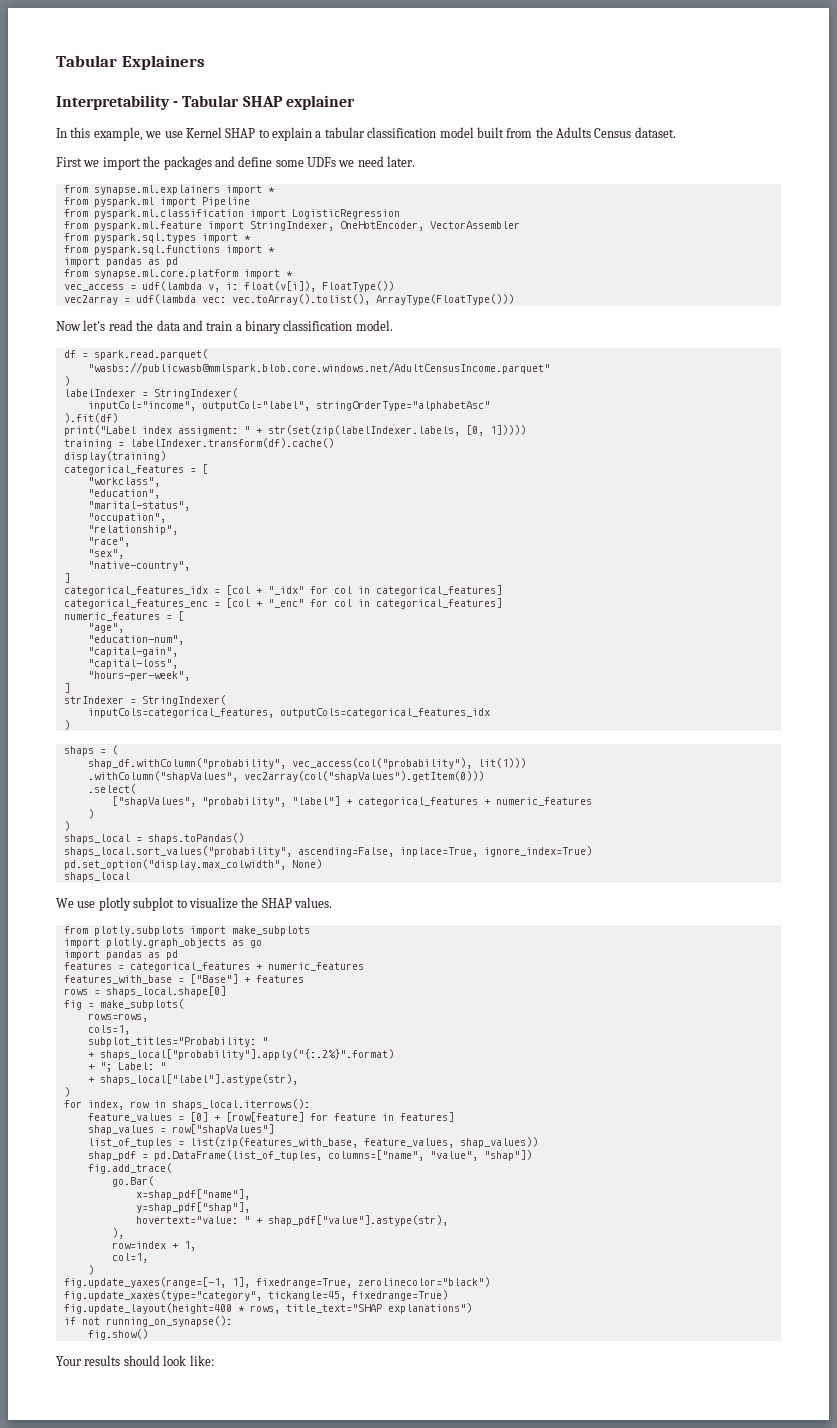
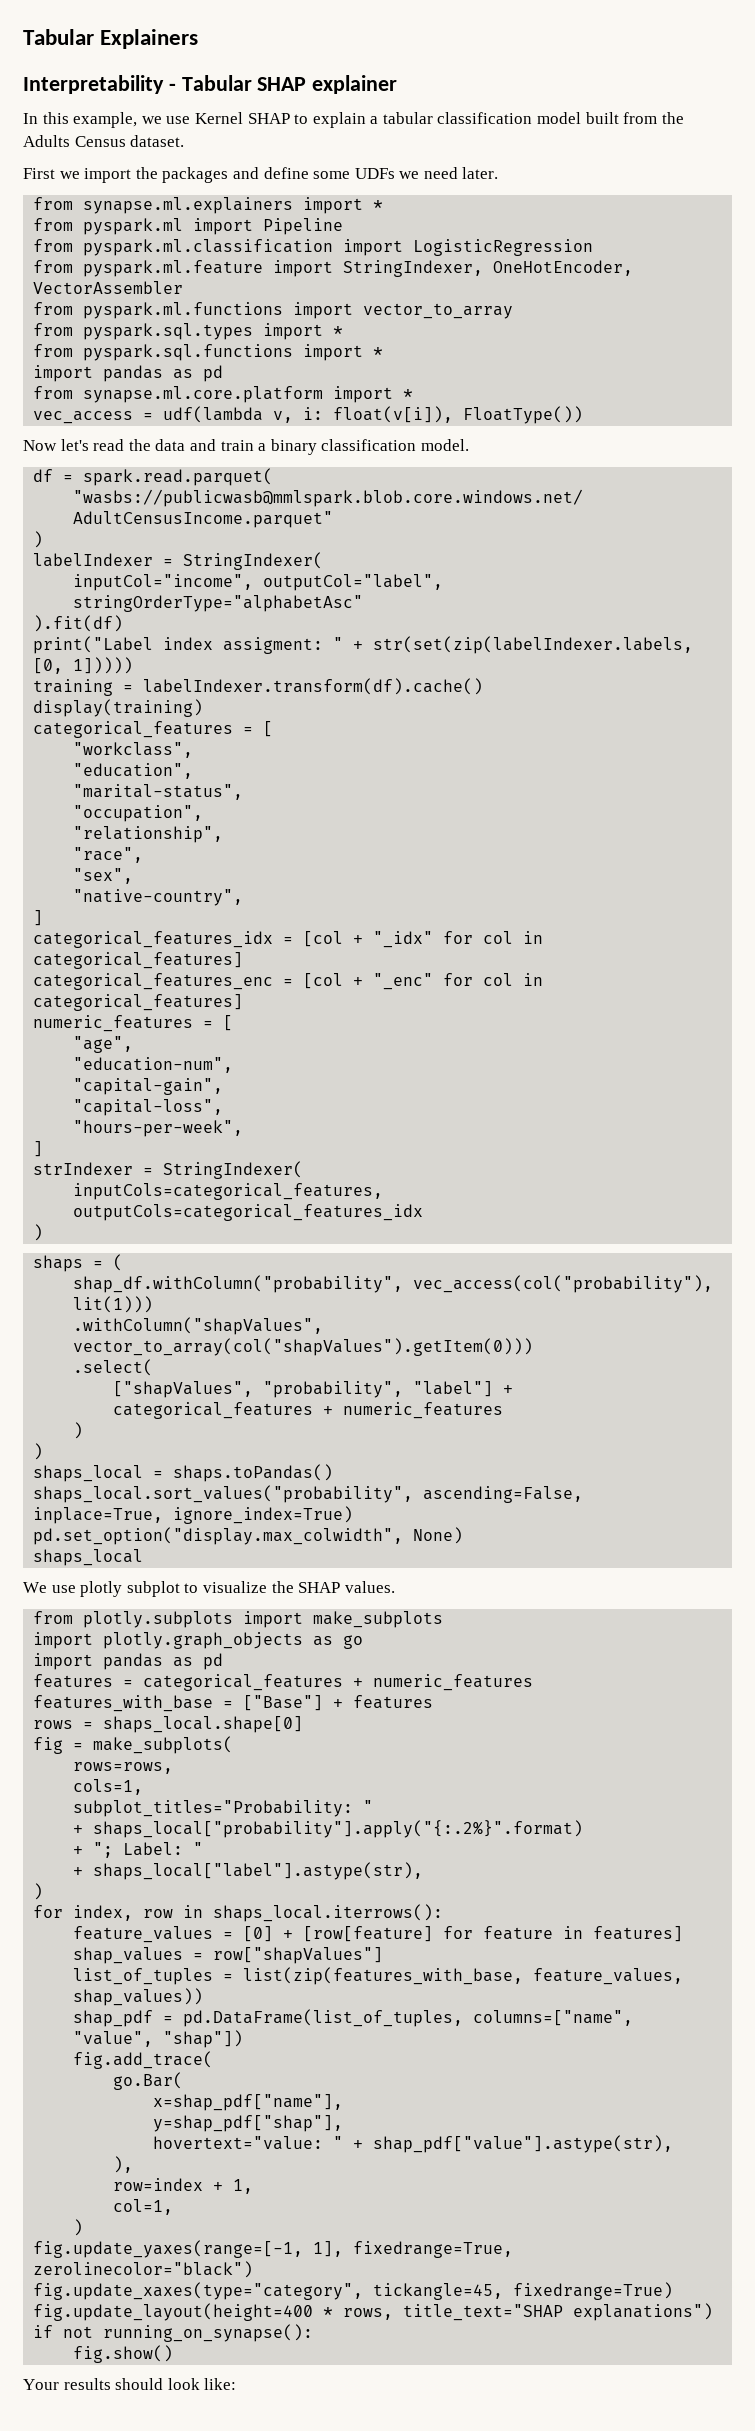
(520, 225) none -> [33,302,514,319] // from pyspark.ml.functions import vector_to_array
[63,294,514,305] // vec2array = udf(lambda vec: vec.toArray().tolist(), ArrayType(FloatType())) -> (584, 415) none
[243,771,484,782] vec2array(col("shapValues").getItem(0))) -> [73,1338,534,1356] vector_to_array(col("shapValues").getItem(0)))

